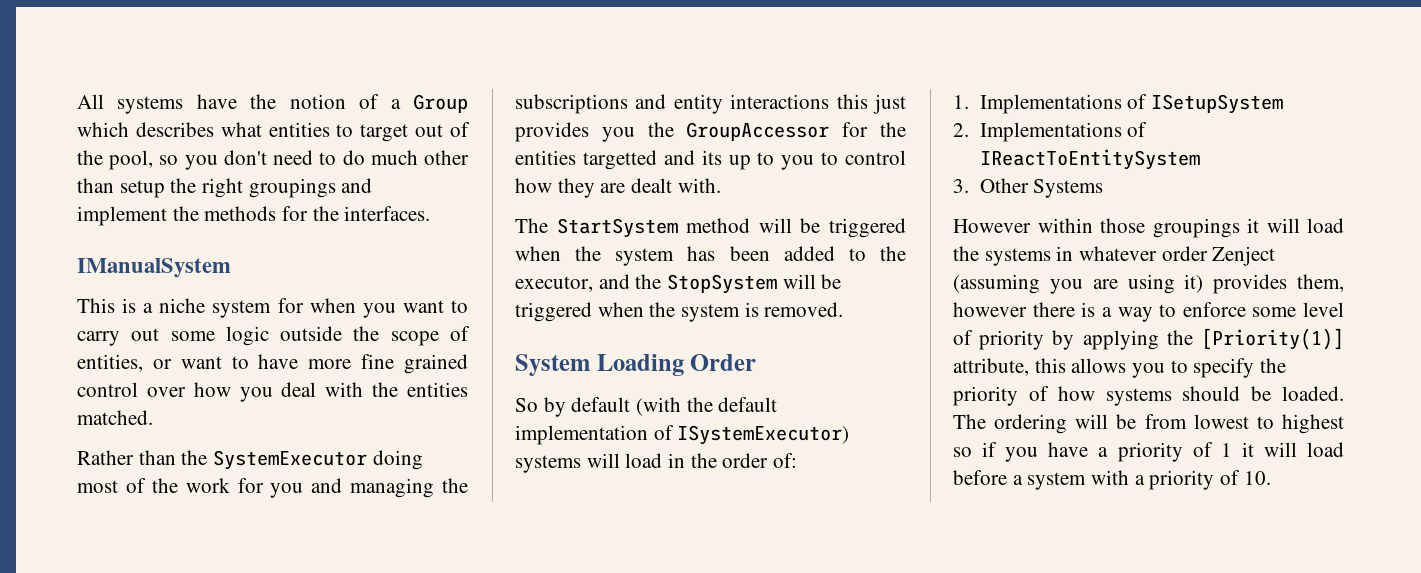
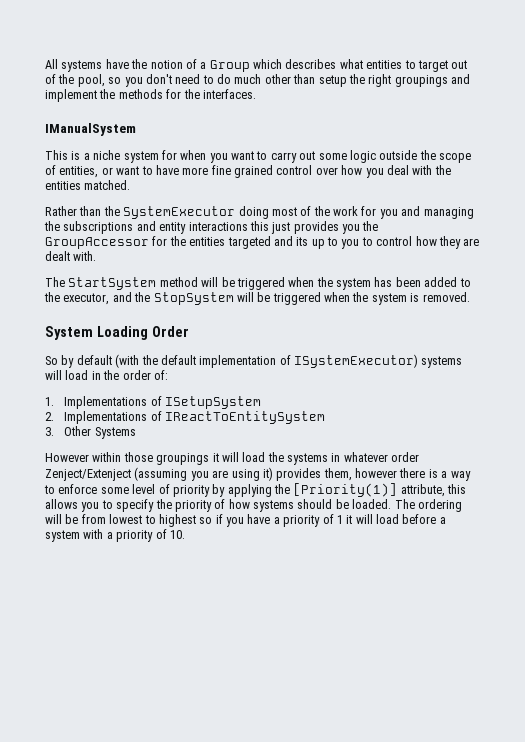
[582,150,657,170] targetted -> [227,236,271,249] targeted
[1212,246,1276,266] Zenject -> [45,469,131,481] Zenject/Extenject

